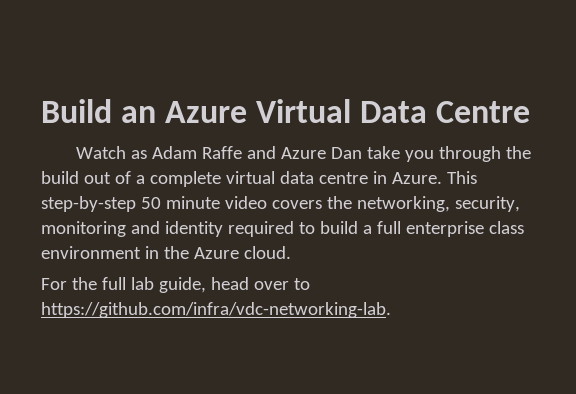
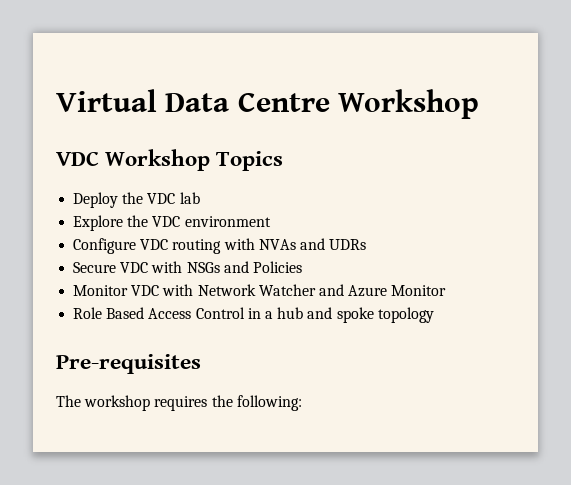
[41,99,248,123] Build an Azure -> (56, 100) none
[75,146,531,162] [41,171,477,187] [41,196,520,212] [41,221,524,237] [41,246,291,259] [41,277,310,293] [41,302,391,318] // Watch as Adam Raffe and Azure Dan take you through the build out of a complete virtual data centre in Azure. This step-by-step 50 minute video covers the networking, security, monitoring and identity required to build a full enterprise class environment in the Azure cloud. // For the full lab guide, head over to https://github.com/infra/vdc-networking-lab. -> [338,89,480,119] [56,149,284,171] [73,192,200,208] [73,215,271,231] [73,238,367,254] [73,261,302,273] [73,284,447,297] [73,307,434,323] [56,354,201,374] [56,395,302,411] Workshop // VDC Workshop Topics // Deploy the VDC lab // Explore the VDC environment // Configure VDC routing with NVAs and UDRs // Secure VDC with NSGs and Policies // Monitor VDC with Network Watcher and Azure Monitor // Role Based Access Control in a hub and spoke topology // Pre-requisites // The workshop requires the following:

